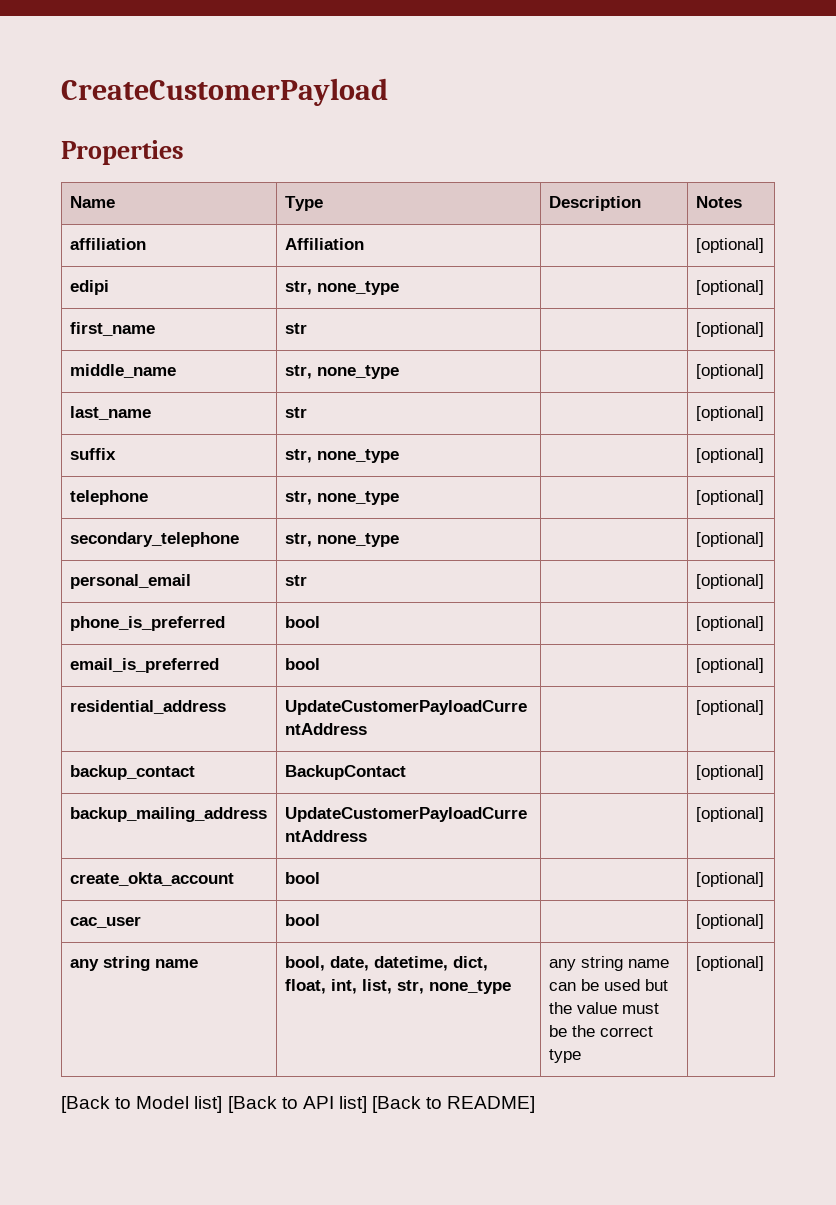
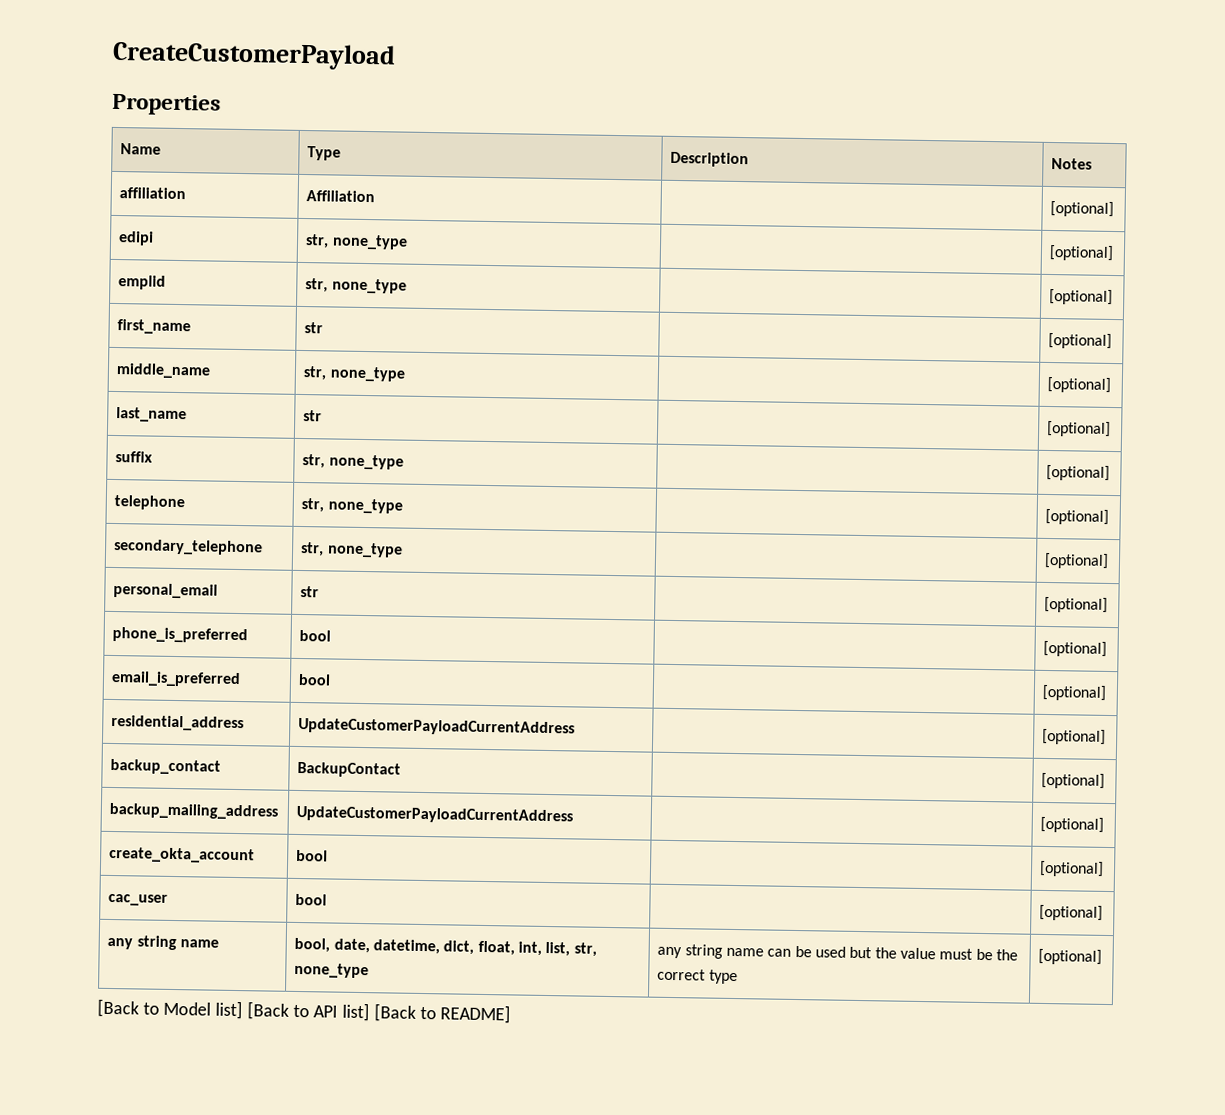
(764, 287) none -> [118,275,167,290] [305,278,407,294] [1049,288,1114,306] // emplid | str, none_type | | [optional]

